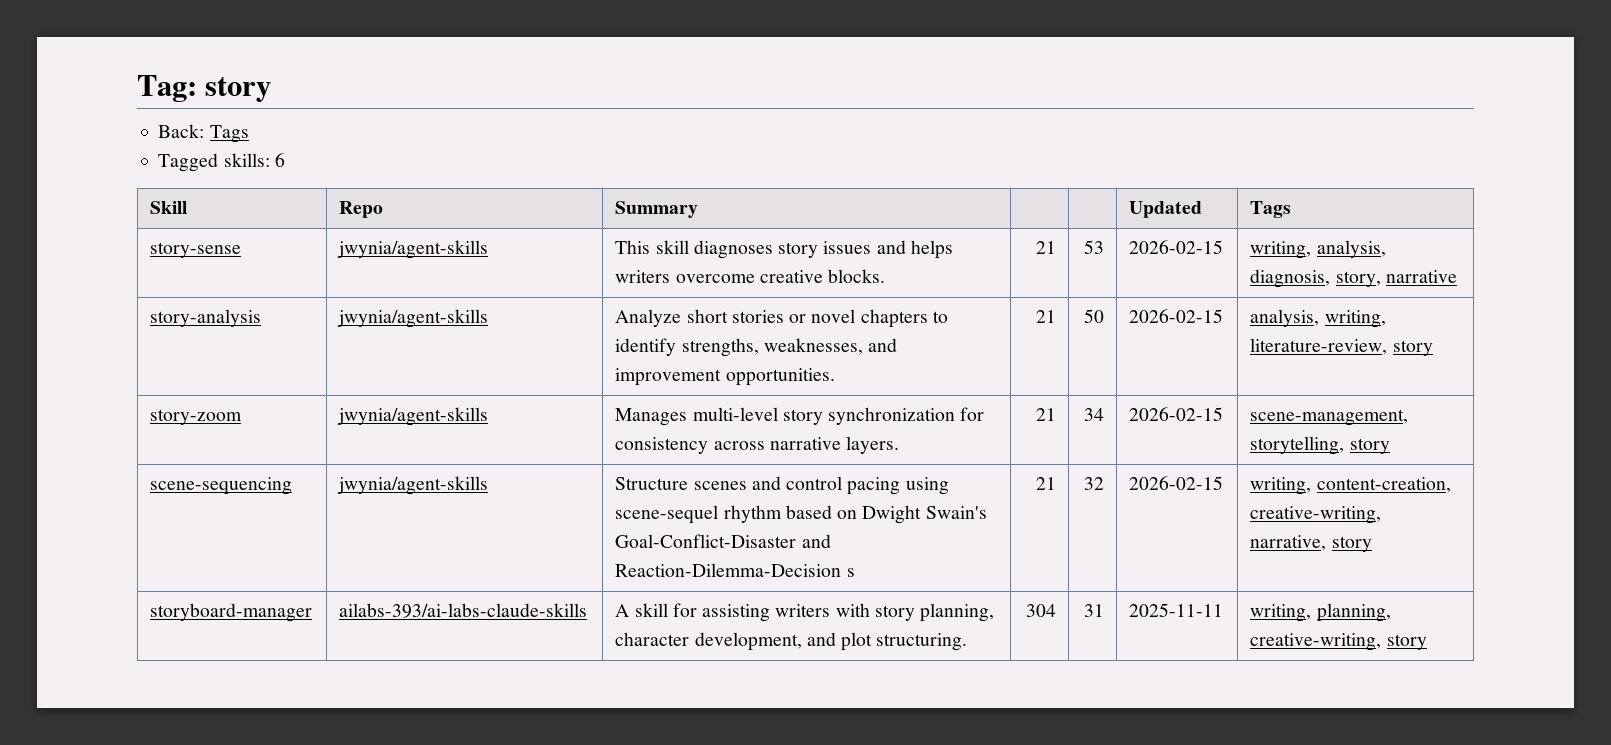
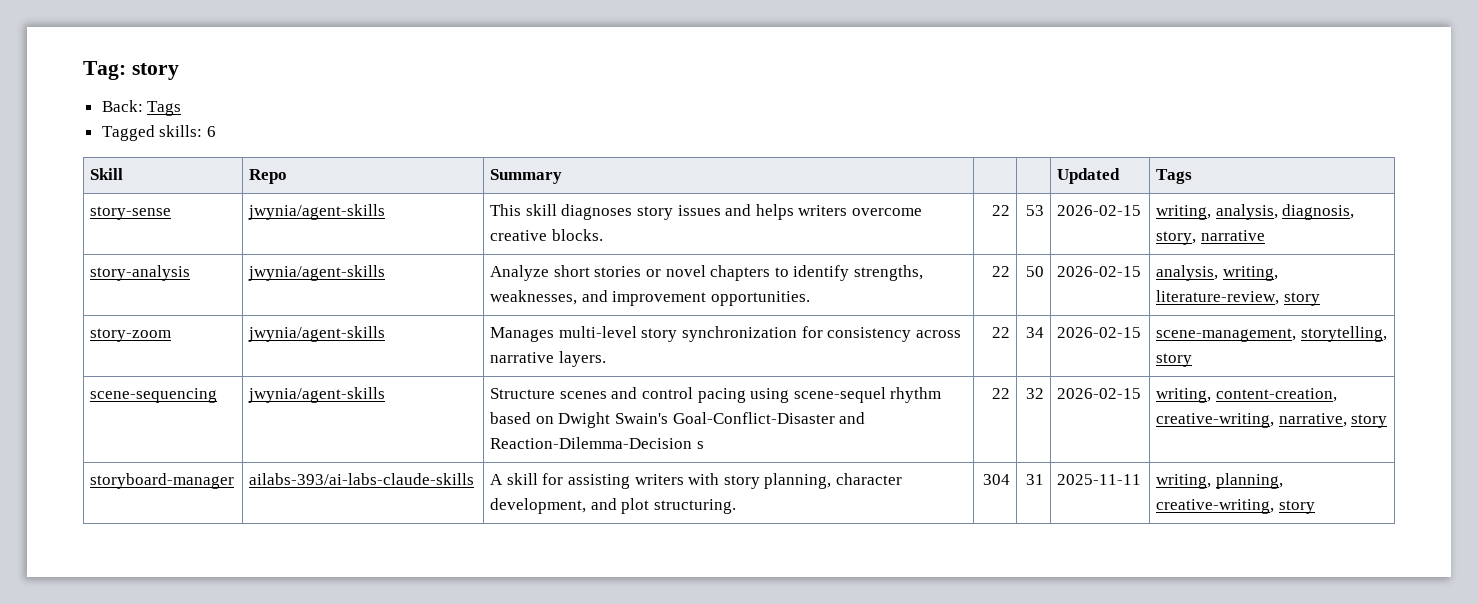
[1035,241,1056,254] 21 -> [991,205,1010,216] 22
[1035,310,1056,323] 21 -> [991,266,1010,277] 22
[1035,408,1056,421] 21 -> [991,327,1010,338] 22
[1035,477,1056,490] 21 -> [991,388,1010,399] 22

